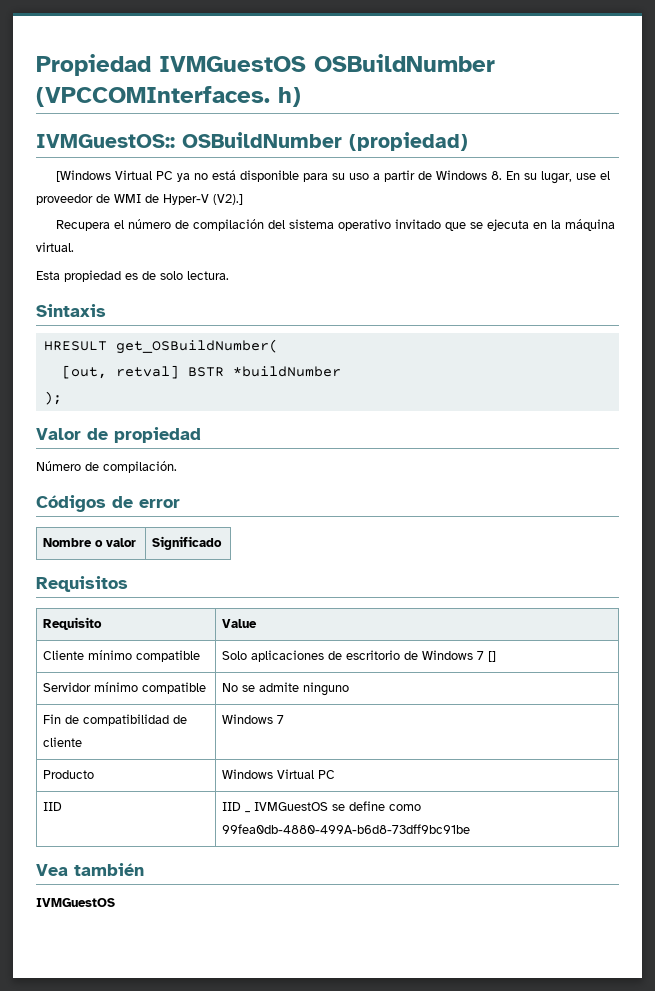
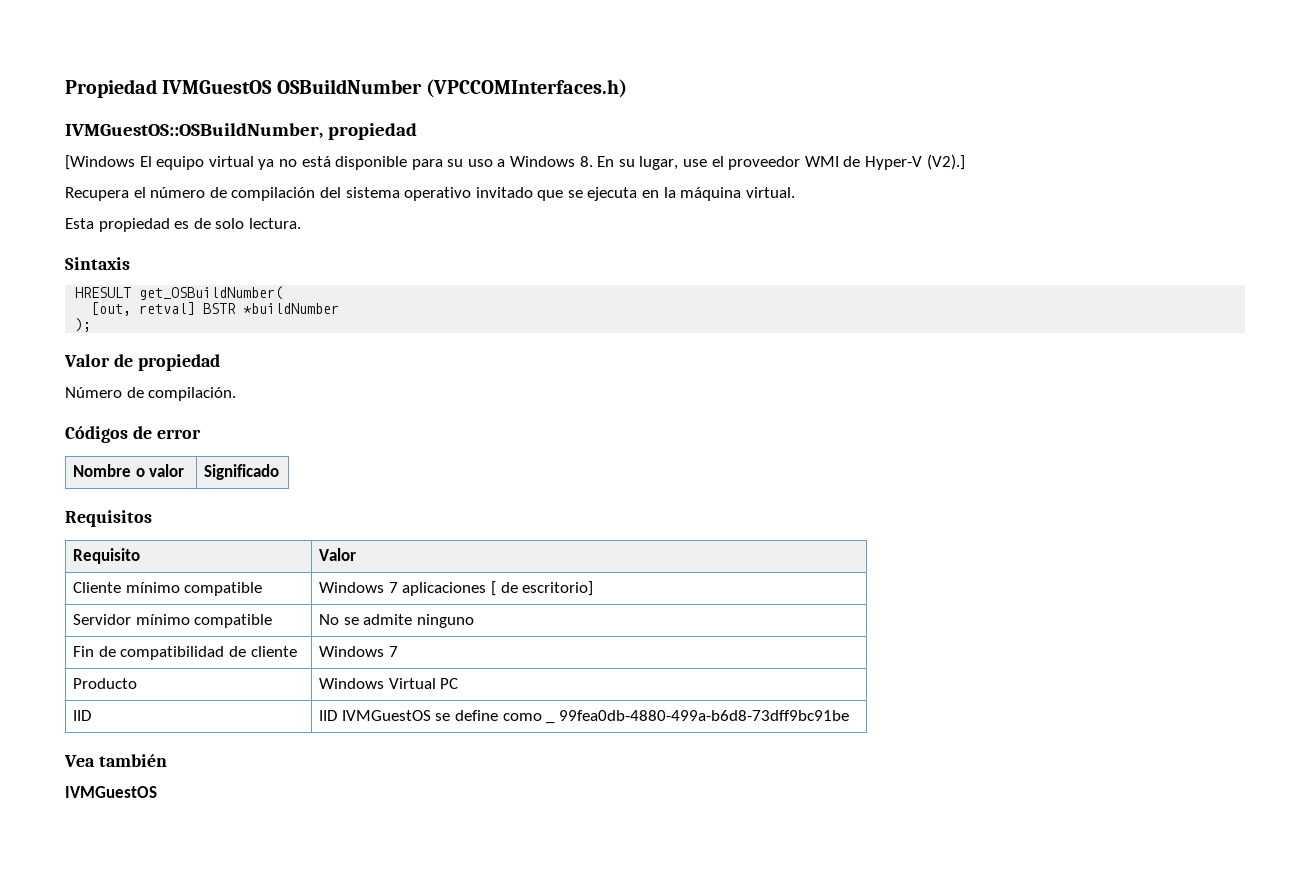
[36,86,301,107] [36,132,468,151] [55,170,173,182] (VPCCOMInterfaces. h) // IVMGuestOS:: OSBuildNumber (propiedad) // [Windows Virtual PC -> [426,79,628,98] [65,123,418,140] [65,155,254,170] (VPCCOMInterfaces.h) // IVMGuestOS::OSBuildNumber, propiedad // [Windows El equipo virtual
[383,170,432,182] partir de -> (506, 163) none
[96,194,110,203] de -> (801, 163) none
[222,619,258,628] Value -> [319,548,357,561] Valor
[222,650,497,662] Solo aplicaciones de escritorio de Windows 7 [] -> [319,581,594,596] Windows 7 aplicaciones [ de escritorio]
[245,811,252,813] _ -> (338, 715) none
[222,824,471,834] 99fea0db-4880-499A-b6d8-73dff9bc91be -> [546,721,556,724] [558,710,849,721] _ 99fea0db-4880-499a-b6d8-73dff9bc91be

